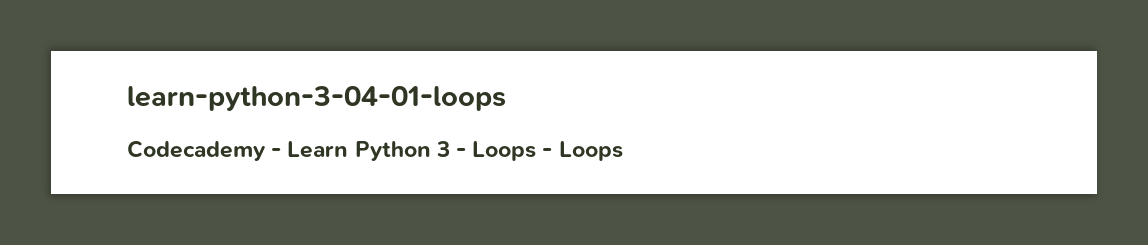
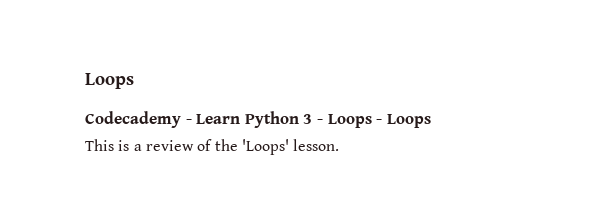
[127,86,506,111] learn-python-3-04-01-loops -> [85,73,134,89] Loops
(623, 151) none -> [85,139,340,155] // This is a review of the 'Loops' lesson.

